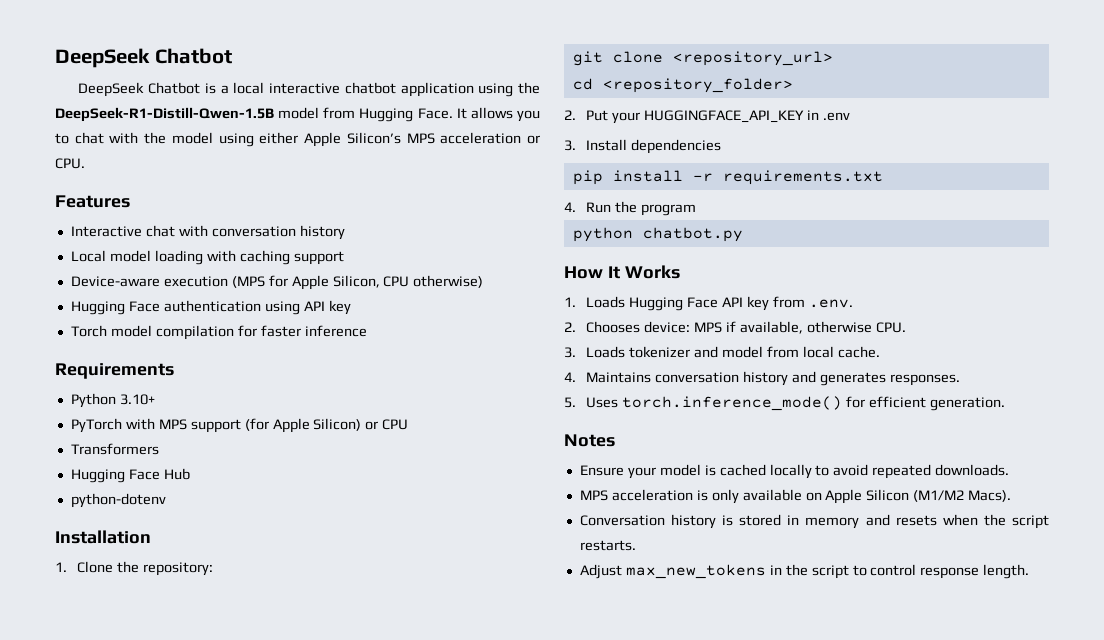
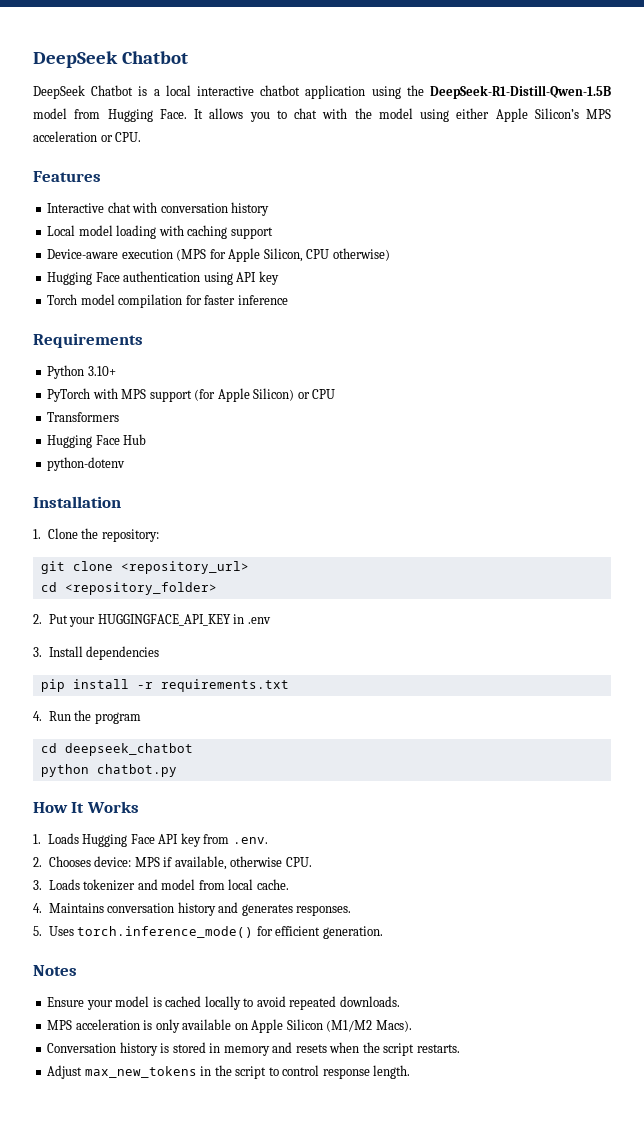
(697, 210) none -> [40,743,193,756] // cd deepseek_chatbot

